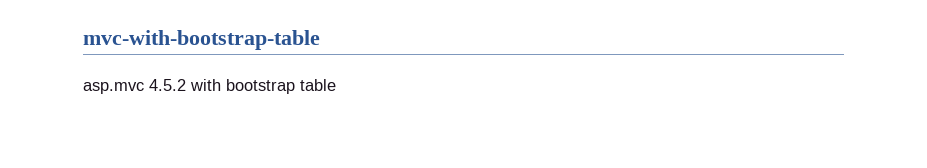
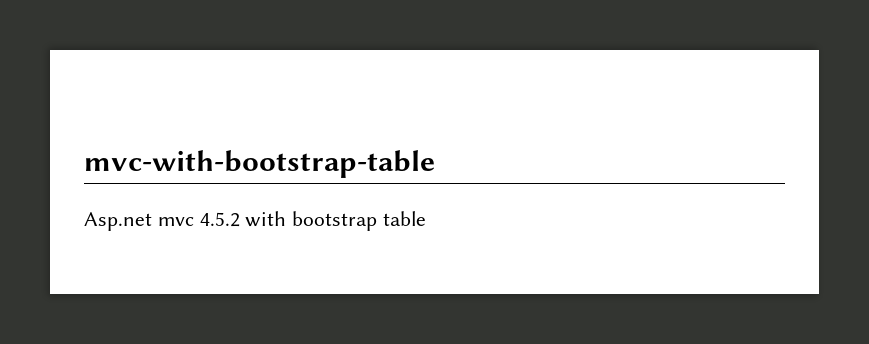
[83,82,144,94] asp.mvc -> [84,212,194,231] Asp.net mvc

